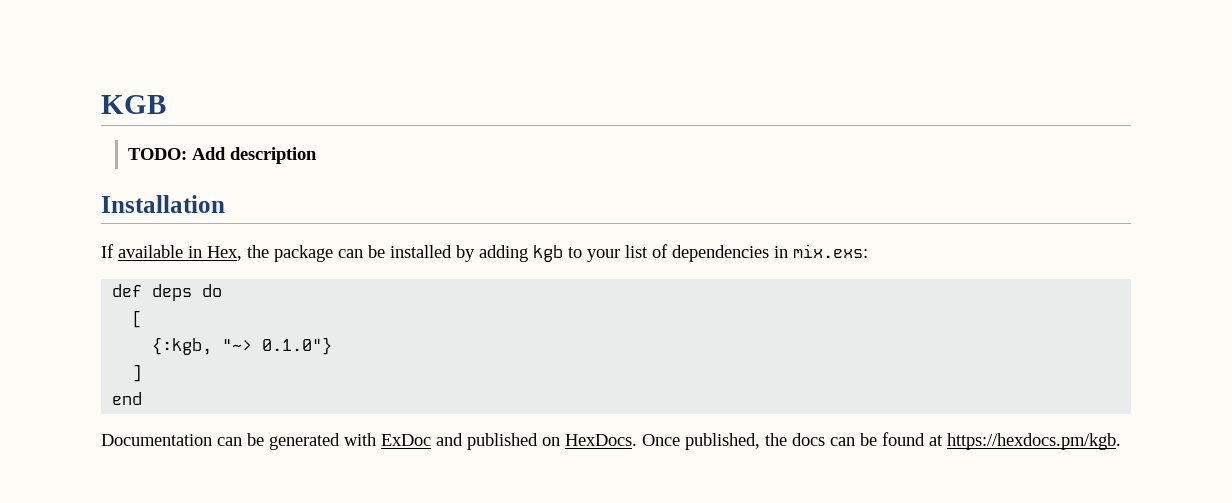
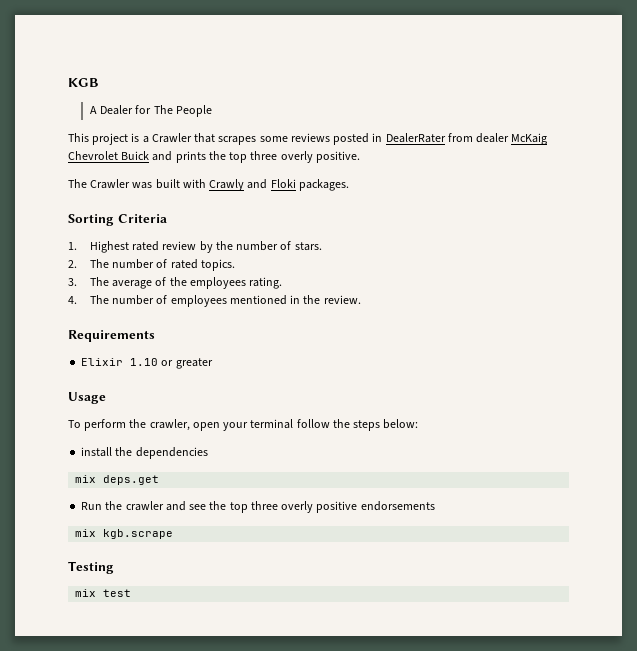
[128,147,318,164] [101,195,225,213] [101,244,868,262] [112,284,223,301] [132,310,143,328] [152,337,333,355] [132,364,143,382] [112,392,143,405] [101,432,1121,450] TODO: Add description // Installation // If available in Hex, the package can be installed by adding kgb to your list of dependencies in mix.exs: // def deps do // [ // {:kgb, "~> 0.1.0"} // ] // end // Documentation can be generated with ExDoc and published on HexDocs. Once published, the docs can be found at https://hexdocs.pm/kgb. -> [89,105,212,117] [68,133,548,145] [68,151,360,163] [68,179,349,191] [68,214,167,226] [68,241,322,253] [68,259,235,271] [68,277,283,289] [68,295,361,307] [68,330,155,342] [81,358,213,369] [68,392,106,404] [68,419,419,431] [81,447,208,459] [75,475,160,485] [81,501,435,513] [75,529,174,539] [68,561,114,574] [75,589,132,597] A Dealer for The People // This project is a Crawler that scrapes some reviews posted in DealerRater from dealer McKaig Chevrolet Buick and prints the top three overly positive. // The Crawler was built with Crawly and Floki packages. // Sorting Criteria // 1. Highest rated review by the number of stars. // 2. The number of rated topics. // 3. The average of the employees rating. // 4. The number of employees mentioned in the review. // Requirements // Elixir 1.10 or greater // Usage // To perform the crawler, open your terminal follow the steps below: // install the dependencies // mix deps.get // Run the crawler and see the top three overly positive endorsements // mix kgb.scrape // Testing // mix test

